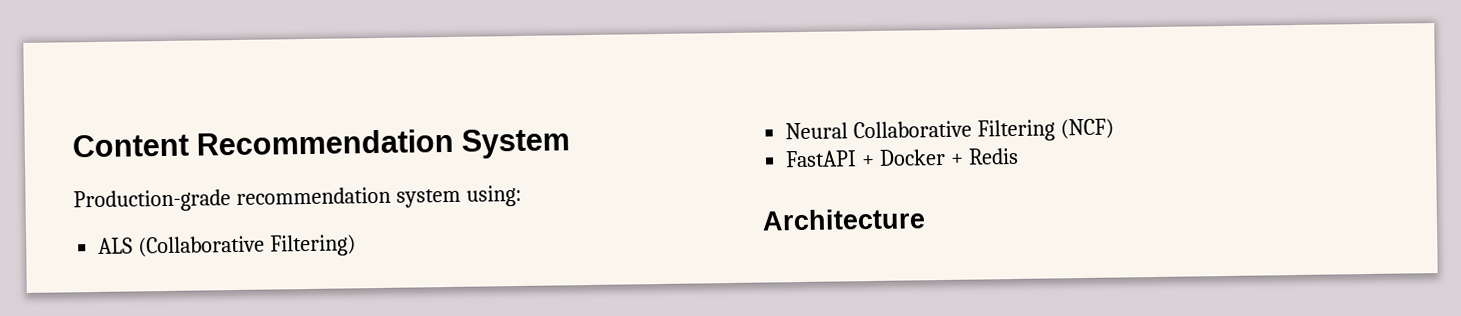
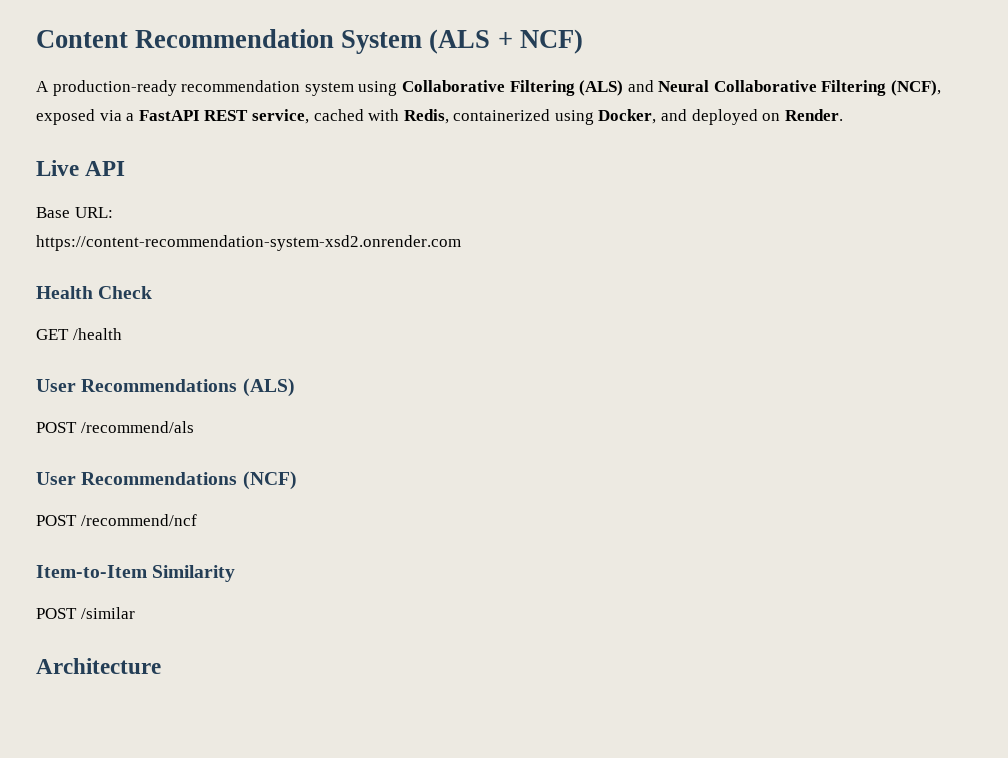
[73,184,522,213] [98,234,357,258] [785,118,1115,142] [785,147,1019,168] // Production-grade recommendation system using: // ALS (Collaborative Filtering) // Neural Collaborative Filtering (NCF) // FastAPI + Docker + Redis -> [429,29,583,54] [36,80,942,96] [36,109,843,125] [36,160,126,176] [36,207,113,218] [36,235,461,251] [36,286,153,299] [36,328,122,340] [36,378,295,397] [36,421,194,433] [36,471,297,490] [36,514,197,526] [36,565,236,582] [36,607,135,619] (ALS + NCF) // A production-ready recommendation system using Collaborative Filtering (ALS) and Neural Collaborative Filtering (NCF), exposed via a FastAPI REST service, cached with Redis, containerized using Docker, and deployed on Render. // Live API // Base URL: // https://content-recommendation-system-xsd2.onrender.com // Health Check // GET /health // User Recommendations (ALS) // POST /recommend/als // User Recommendations (NCF) // POST /recommend/ncf // Item-to-Item Similarity // POST /similar

